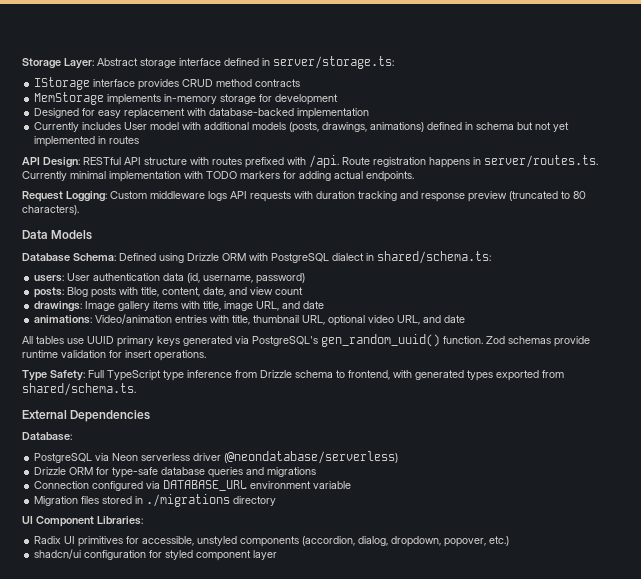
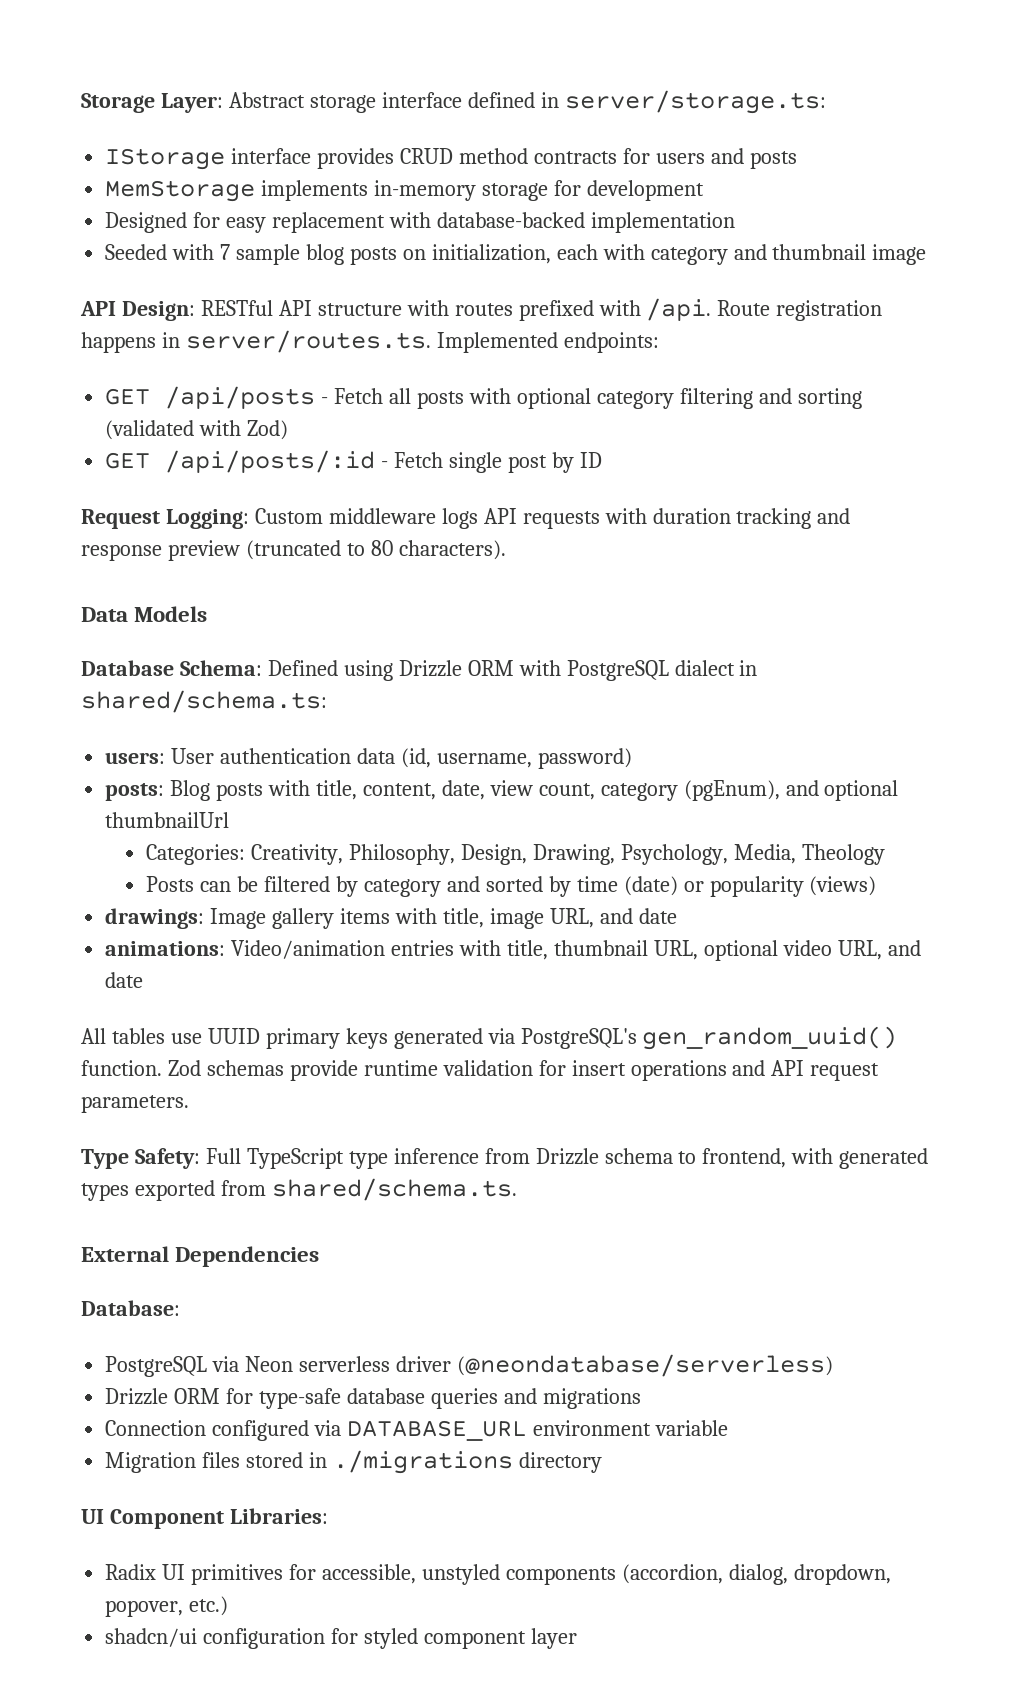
(301, 83) none -> [622,148,797,169] for users and posts
[34,122,570,133] [34,136,140,147] Currently includes User model with additional models (posts, drawings, animations) defined in schema but not yet implemented in routes -> [105,244,927,265] Seeded with 7 sample blog posts on initialization, each with category and thumbnail image
[22,171,414,182] Currently minimal implementation with TODO markers for adding actual endpoints. -> [436,332,659,353] [105,386,862,409] [105,420,289,440] [105,450,602,473] Implemented endpoints: // GET /api/posts - Fetch all posts with optional category filtering and sorting (validated with Zod) // GET /api/posts/:id - Fetch single post by ID
[229,287,304,295] and view count -> [489,780,899,801] [105,812,230,828] [146,844,885,865] [146,876,877,897] view count, category (pgEnum), and optional thumbnailUrl // Categories: Creativity, Philosophy, Design, Drawing, Psychology, Media, Theology // Posts can be filtered by category and sorted by time (date) or popularity (views)
[154,350,206,361] operations. -> [630,1060,880,1081] [81,1095,189,1113] operations and API request parameters.

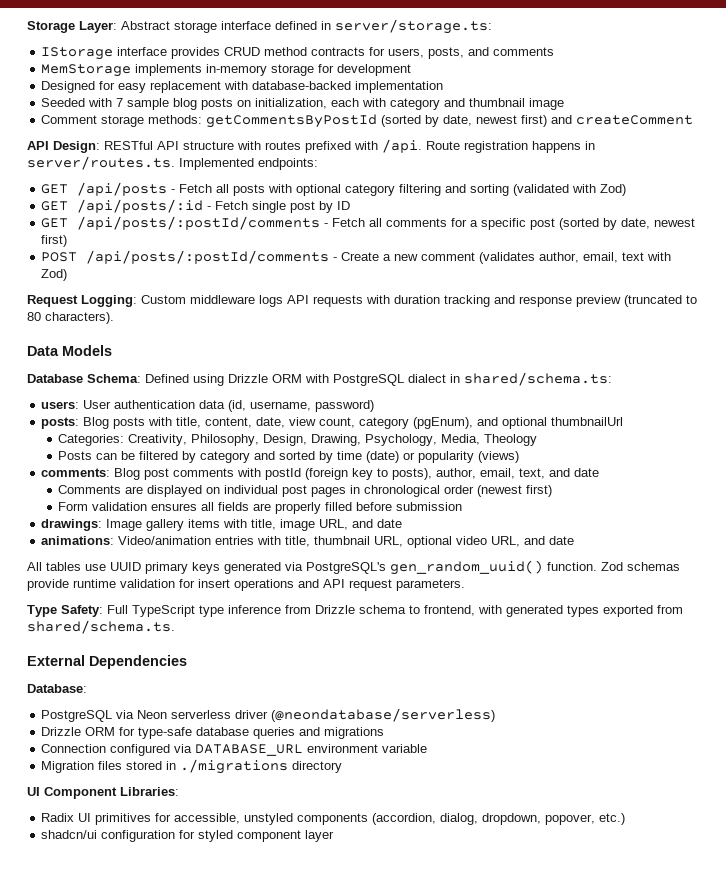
[655,148,797,169] users and posts -> [388,47,555,59] users, posts, and comments
(927, 254) none -> [41,114,694,128] // Comment storage methods: getCommentsByPostId (sorted by date, newest first) and createComment
(602, 460) none -> [41,216,696,230] [41,235,68,247] [41,250,672,264] [41,269,68,281] // GET /api/posts/:postId/comments - Fetch all comments for a specific post (sorted by date, newest first) // POST /api/posts/:postId/comments - Create a new comment (validates author, email, text with Zod)
(877, 886) none -> [41,468,600,480] [58,485,553,497] [58,502,463,514] // comments: Blog post comments with postId (foreign key to posts), author, email, text, and date // Comments are displayed on individual post pages in chronological order (newest first) // Form validation ensures all fields are properly filled before submission

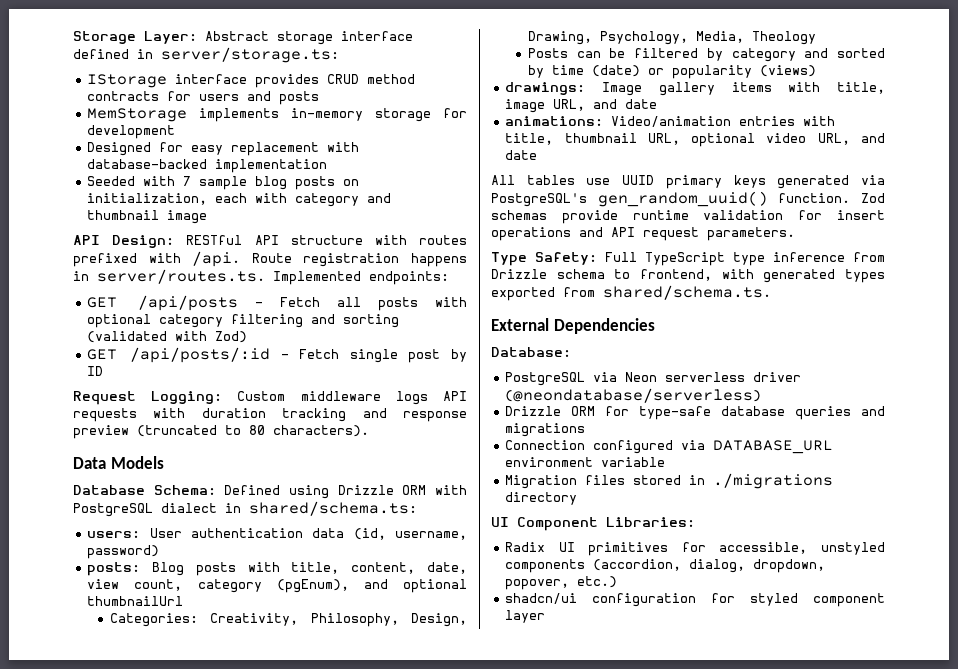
[388,47,555,59] users, posts, and comments -> [199,91,320,105] users and posts
[41,114,694,128] // Comment storage methods: getCommentsByPostId (sorted by date, newest first) and createComment -> (208, 217) none
[41,216,696,230] [41,235,68,247] [41,250,672,264] [41,269,68,281] // GET /api/posts/:postId/comments - Fetch all comments for a specific post (sorted by date, newest first) // POST /api/posts/:postId/comments - Create a new comment (validates author, email, text with Zod) -> (104, 371) none
[41,468,600,480] [58,485,553,497] [58,502,463,514] // comments: Blog post comments with postId (foreign key to posts), author, email, text, and date // Comments are displayed on individual post pages in chronological order (newest first) // Form validation ensures all fields are properly filled before submission -> (816, 71) none

